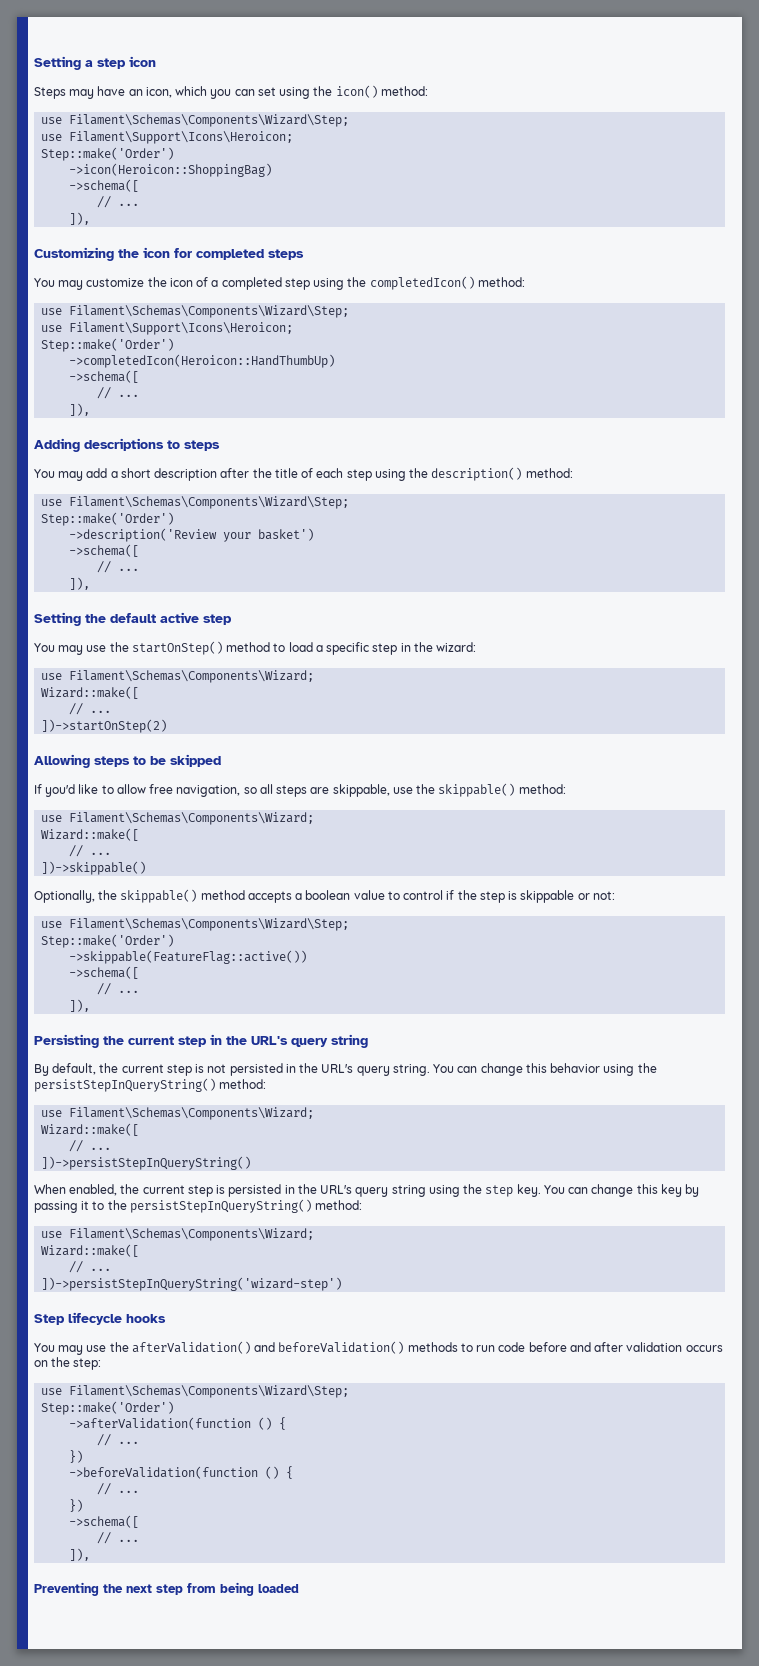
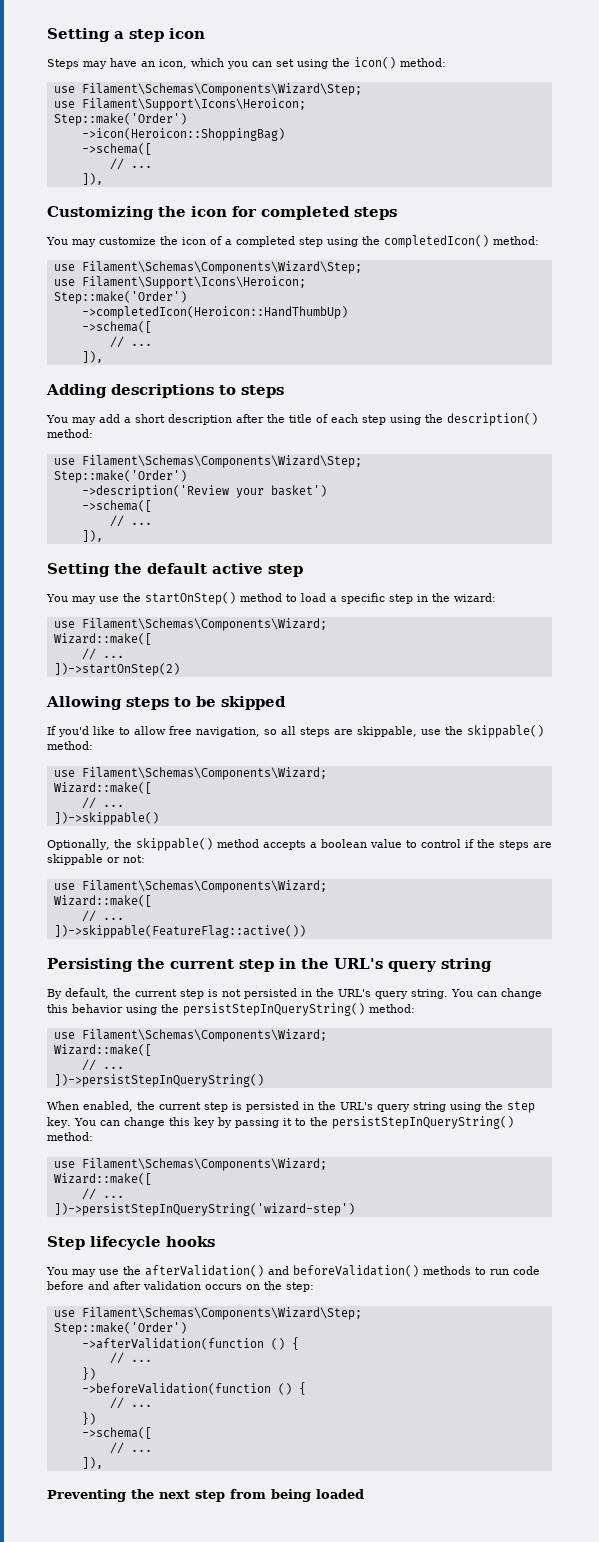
[479,891,518,903] step is -> [498,840,552,850] steps are
[69,918,350,931] [41,934,175,948] [69,950,308,964] [69,966,140,979] [97,983,140,995] [69,999,91,1012] Filament\Schemas\Components\Wizard\Step; // Step::make('Order') // ->skippable(FeatureFlag::active()) // ->schema([ // // ... // ]), -> [81,880,327,893] [53,895,152,907] [81,910,124,922] [53,925,306,938] Filament\Schemas\Components\Wizard; // Wizard::make([ // // ... // ])->skippable(FeatureFlag::active())

